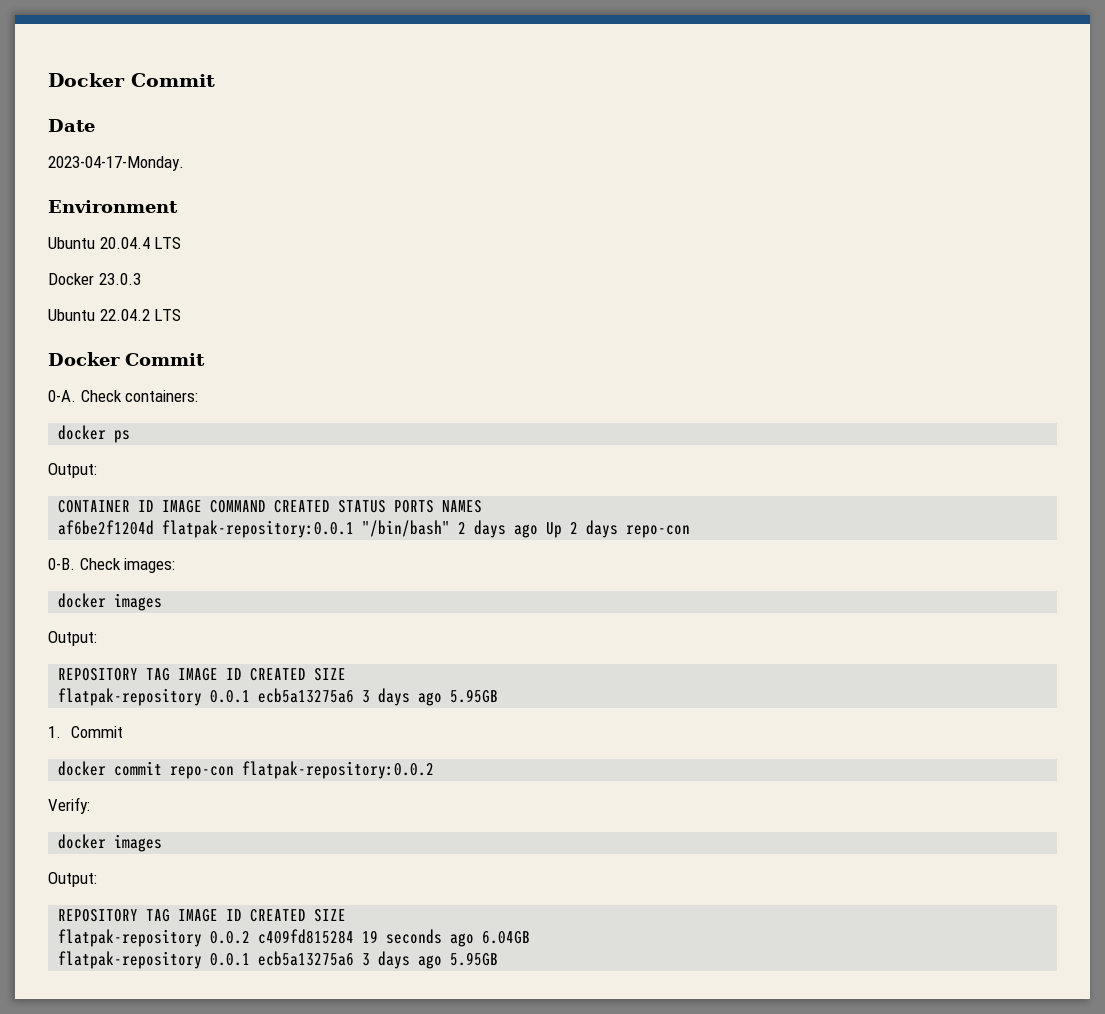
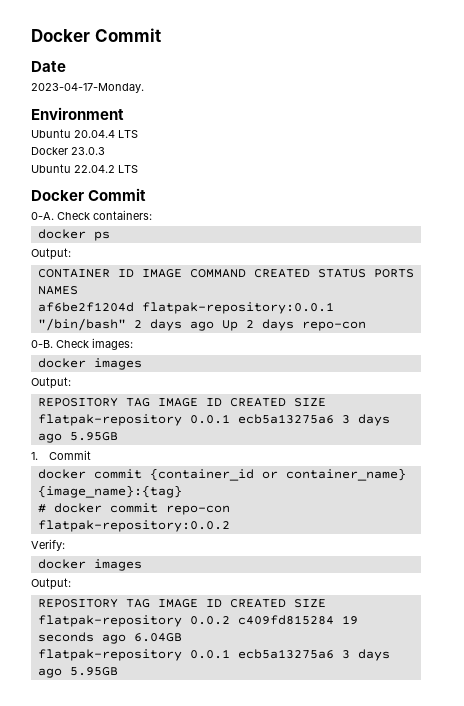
(163, 768) none -> [149,468,406,481] [37,485,182,498] [37,503,158,513] {container_id or container_name} {image_name}:{tag} // # docker commit

